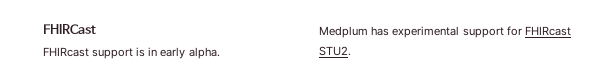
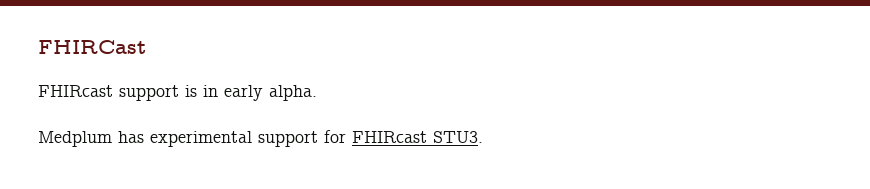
[319,46,351,56] STU2. -> [433,131,483,143] STU3.

